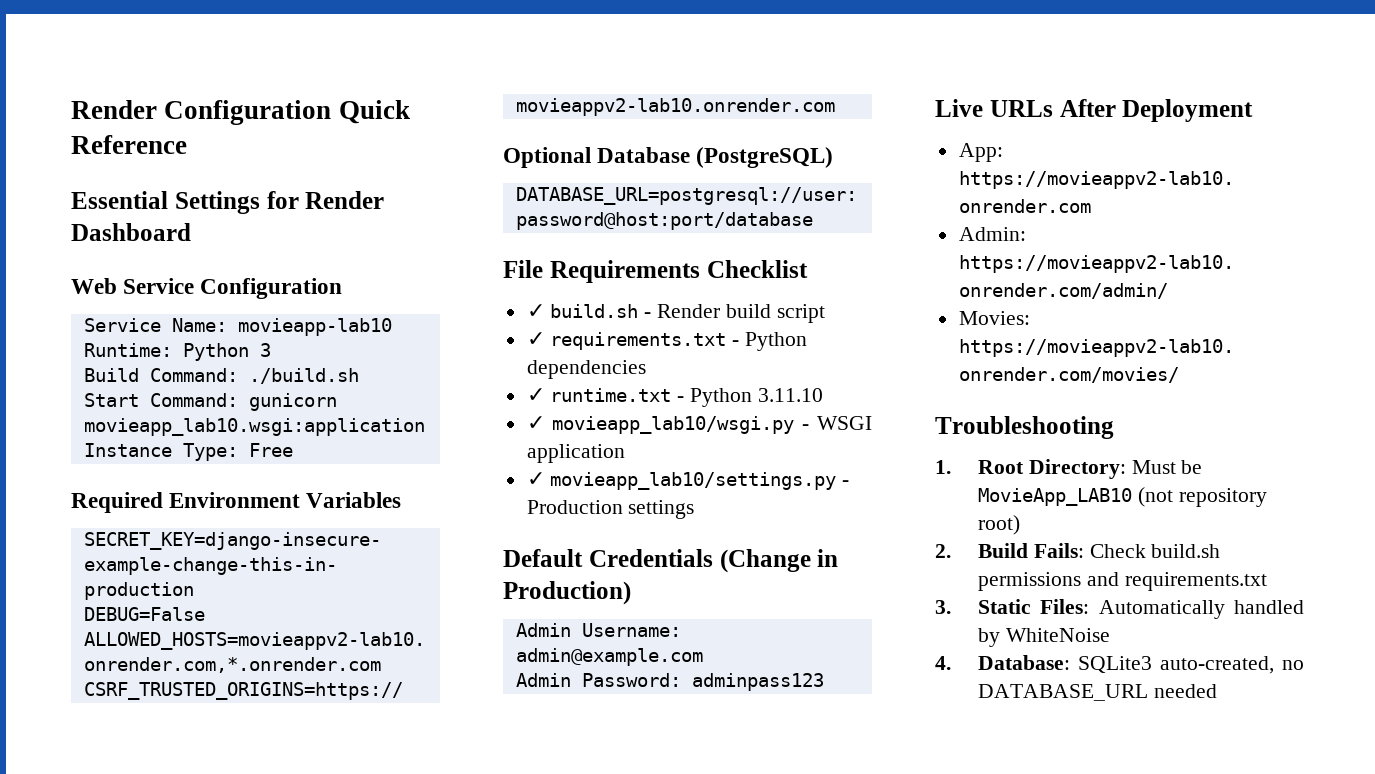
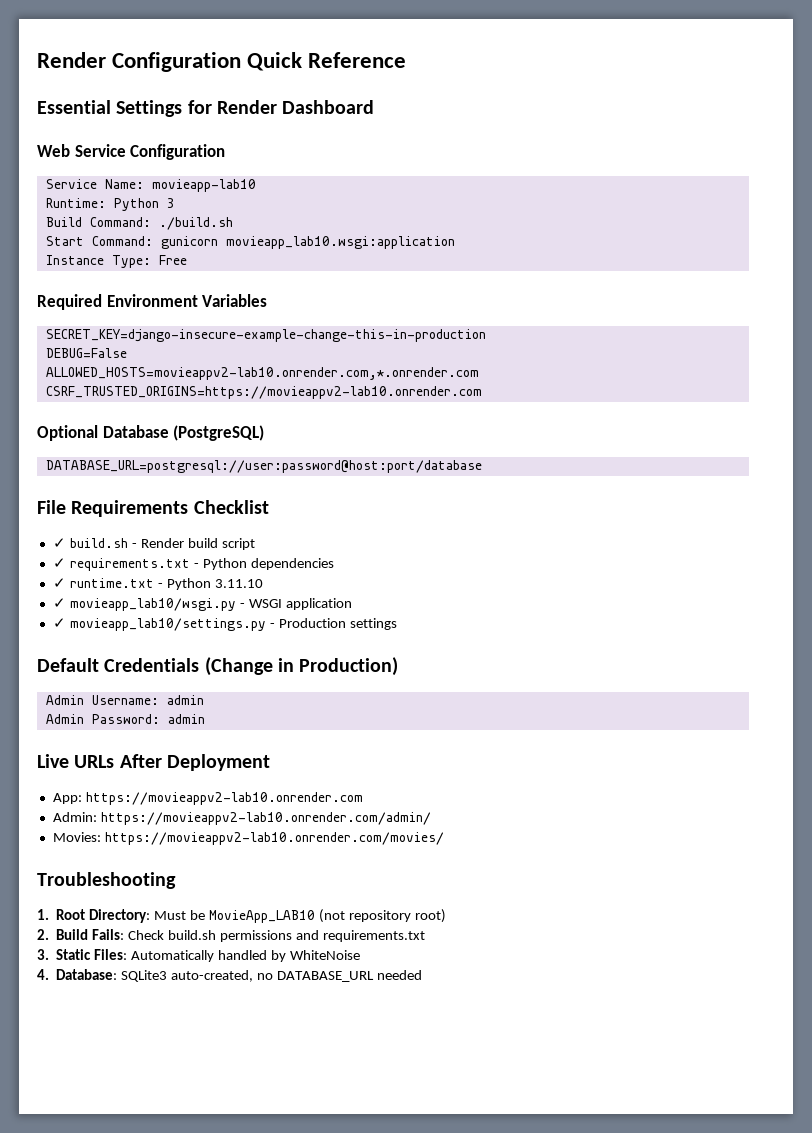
[515,648,703,666] admin@example.com -> [166,695,204,705] admin
[691,673,824,691] adminpass123 -> [167,714,205,724] admin

